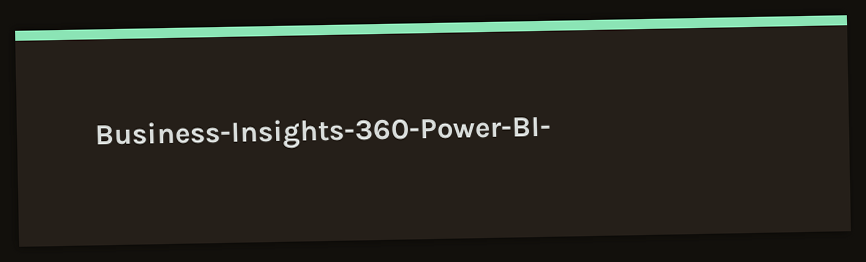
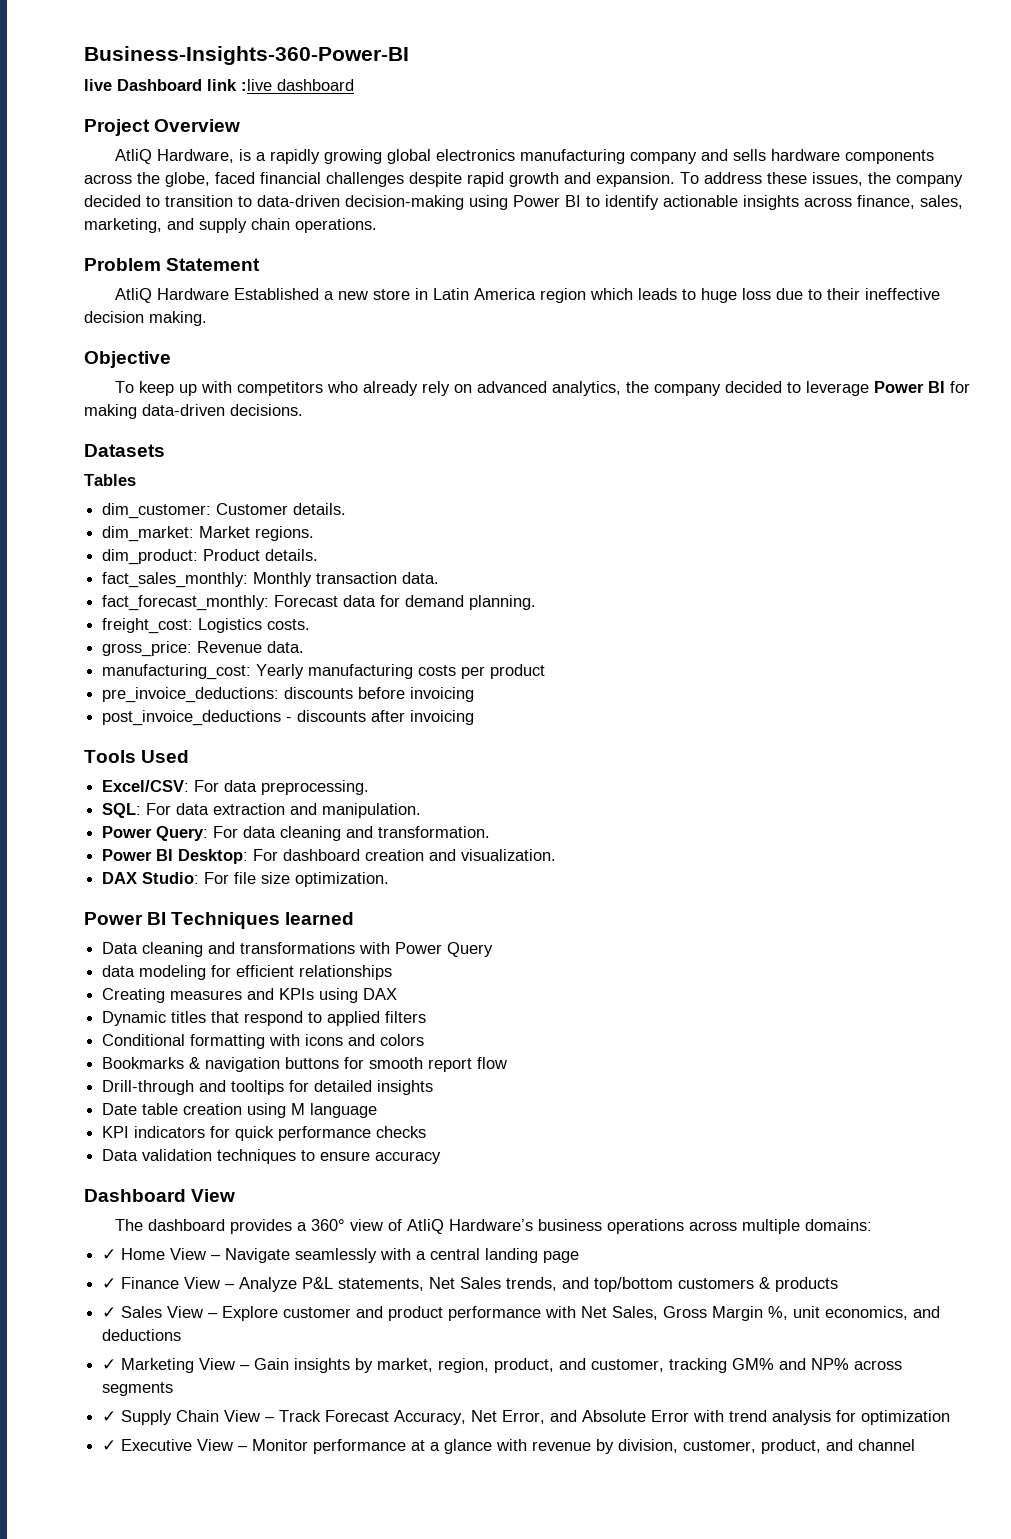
[94,114,552,153] Business-Insights-360-Power-BI- -> [84,46,409,65] [84,79,354,91] [84,119,241,136] [114,149,934,164] [84,172,963,187] [84,195,963,210] [84,218,377,233] [84,258,261,271] [114,288,940,303] [84,311,207,326] [84,351,171,368] [114,381,970,396] [84,404,303,419] [84,444,165,457] [84,474,136,486] [102,503,347,519] [102,526,315,542] [102,549,319,565] [102,572,440,588] [102,595,537,611] [102,618,311,634] [102,641,305,657] [102,664,546,680] [102,687,475,703] [102,710,475,726] [84,750,190,763] [102,780,370,795] [102,803,422,818] [102,826,491,841] [102,849,557,864] [102,872,390,887] [84,912,355,929] [102,942,494,957] [102,965,393,980] [102,988,398,1003] [102,1011,427,1026] [102,1034,425,1049] [102,1057,508,1072] [102,1080,434,1095] [102,1103,378,1118] [102,1126,427,1141] [102,1149,442,1164] [84,1189,236,1202] [114,1219,872,1234] [102,1248,580,1263] [102,1277,839,1292] [102,1306,941,1321] [102,1329,182,1341] [102,1358,903,1373] [102,1382,174,1396] [102,1410,951,1425] [102,1439,916,1454] Business-Insights-360-Power-BI // live Dashboard link :live dashboard // Project Overview // AtliQ Hardware, is a rapidly growing global electronics manufacturing company and sells hardware components across the globe, faced financial challenges despite rapid growth and expansion. To address these issues, the company decided to transition to data-driven decision-making using Power BI to identify actionable insights across finance, sales, marketing, and supply chain operations. // Problem Statement // AtliQ Hardware Established a new store in Latin America region which leads to huge loss due to their ineffective decision making. // Objective // To keep up with competitors who already rely on advanced analytics, the company decided to leverage Power BI for making data-driven decisions. // Datasets // Tables // dim_customer: Customer details. // dim_market: Market regions. // dim_product: Product details. // fact_sales_monthly: Monthly transaction data. // fact_forecast_monthly: Forecast data for demand planning. // freight_cost: Logistics costs. // gross_price: Revenue data. // manufacturing_cost: Yearly manufacturing costs per product // pre_invoice_deductions: discounts before invoicing // post_invoice_deductions - discounts after invoicing // Tools Used // Excel/CSV: For data preprocessing. // SQL: For data extraction and manipulation. // Power Query: For data cleaning and transformation. // Power BI Desktop: For dashboard creation and visualization. // DAX Studio: For file size optimization. // Power BI Techniques learned // Data cleaning and transformations with Power Query // data modeling for efficient relationships // Creating measures and KPIs using DAX // Dynamic titles that respond to applied filters // Conditional formatting with icons and colors // Bookmarks & navigation buttons for smooth report flow // Drill-through and tooltips for detailed insights // Date table creation using M language // KPI indicators for quick performance checks // Data validation techniques to ensure accuracy // Dashboard View // The dashboard provides a 360° view of AtliQ Hardware’s business operations across multiple domains: // ✓ Home View – Navigate seamlessly with a central landing page // ✓ Finance View – Analyze P&L statements, Net Sales trends, and top/bottom customers & products // ✓ Sales View – Explore customer and product performance with Net Sales, Gross Margin %, unit economics, and deductions // ✓ Marketing View – Gain insights by market, region, product, and customer, tracking GM% and NP% across segments // ✓ Supply Chain View – Track Forecast Accuracy, Net Error, and Absolute Error with trend analysis for optimization // ✓ Executive View – Monitor performance at a glance with revenue by division, customer, product, and channel

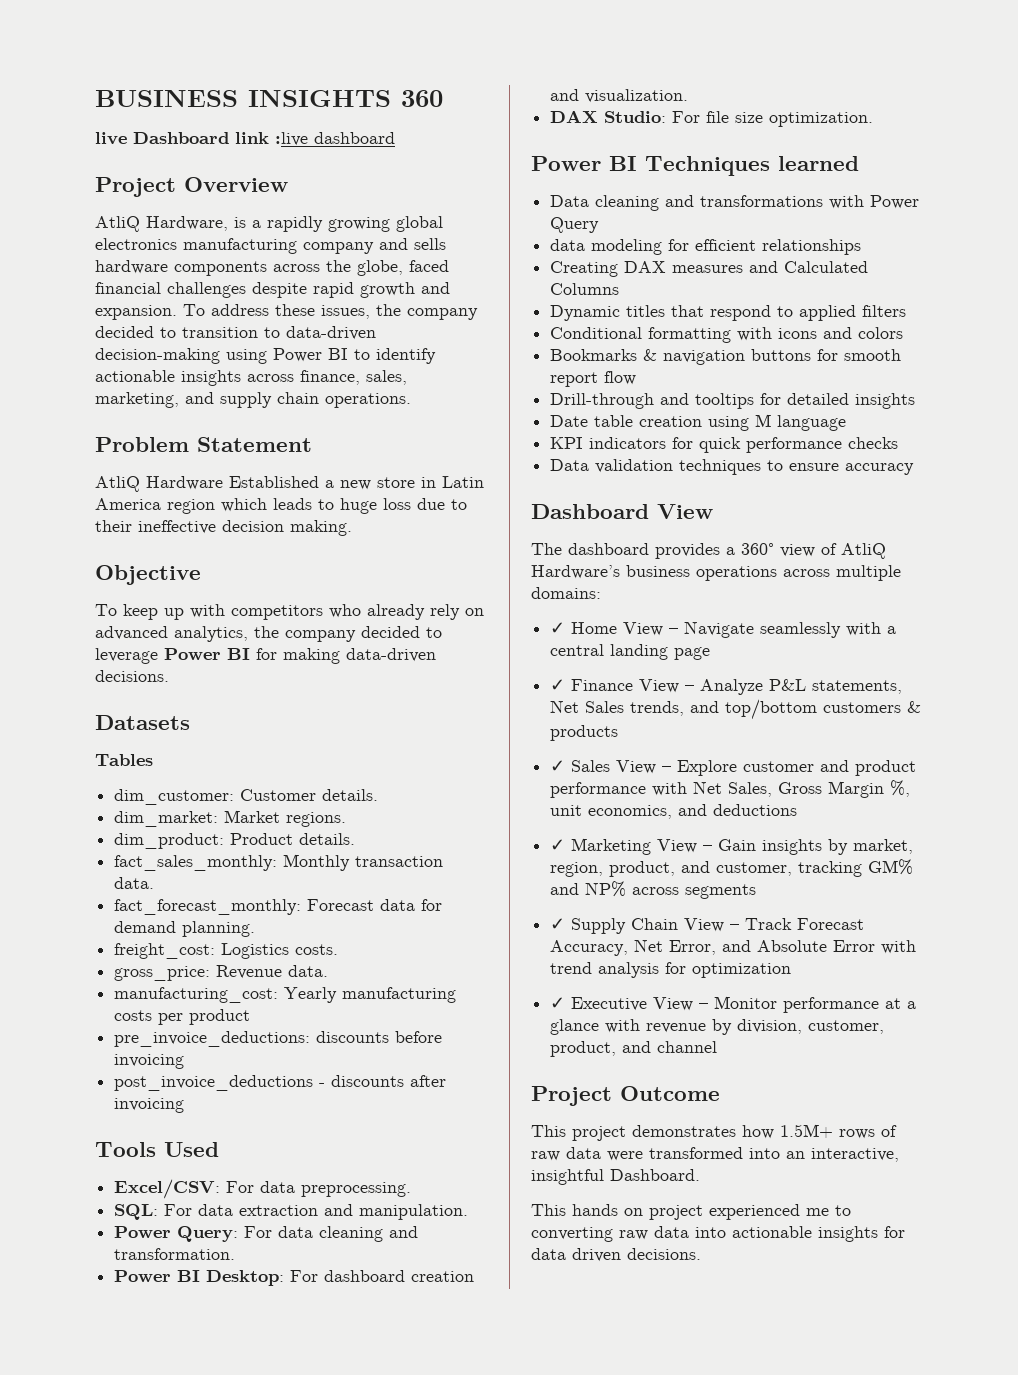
[84,46,409,65] Business-Insights-360-Power-BI -> [95,90,443,107] BUSINESS INSIGHTS 360
(166, 995) none -> [624,261,667,273] DAX
[279,988,398,1003] KPIs using DAX -> [784,261,869,273] [550,283,620,295] Calculated Columns
(916, 1445) none -> [531,1086,720,1106] [531,1124,897,1141] [531,1147,899,1162] [531,1169,700,1185] [531,1204,851,1220] [531,1226,905,1242] [531,1248,701,1262] // Project Outcome // This project demonstrates how 1.5M+ rows of raw data were transformed into an interactive, insightful Dashboard. // This hands on project experienced me to converting raw data into actionable insights for data driven decisions.

